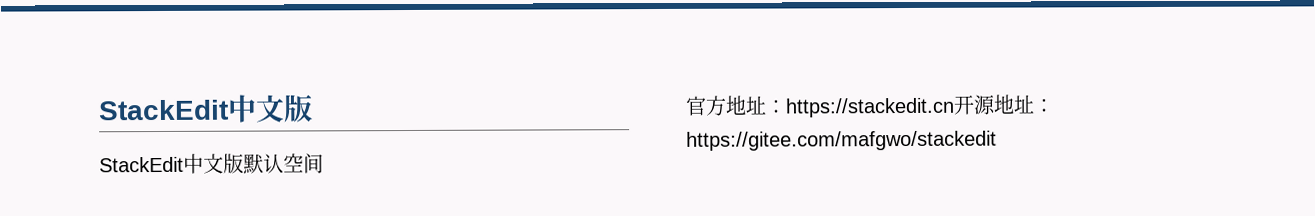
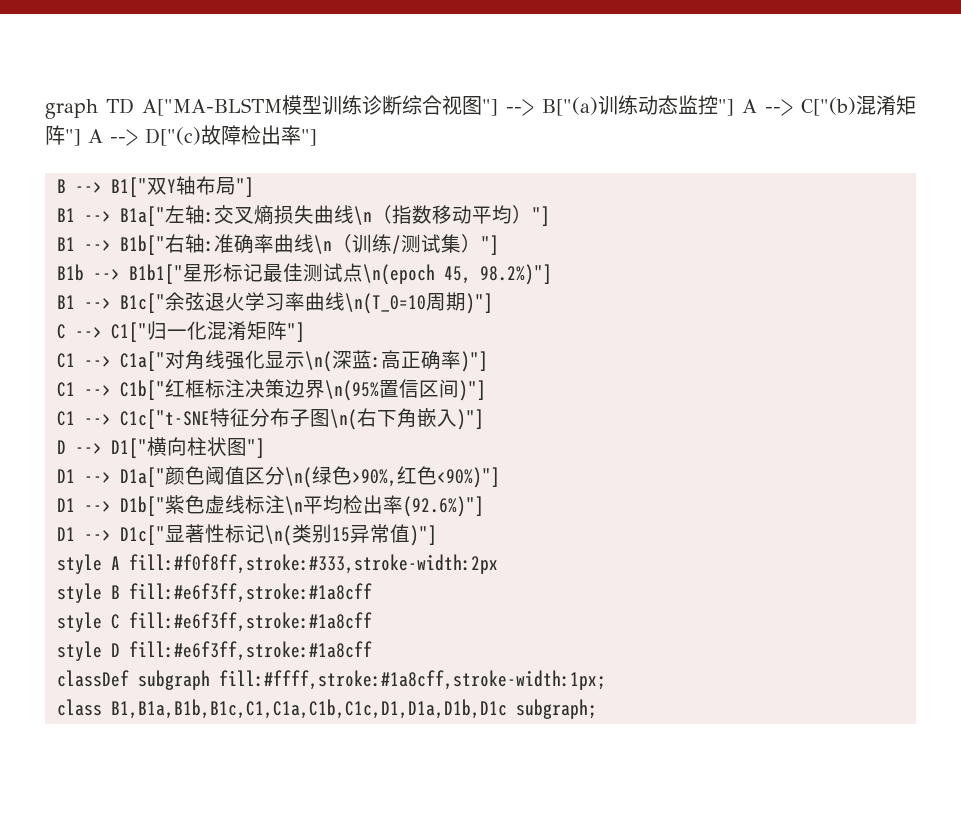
[98,94,313,123] [99,153,324,174] [685,94,1055,118] [686,130,997,151] StackEdit中文版 // StackEdit中文版默认空间 // 官方地址：https://stackedit.cn开源地址：https://gitee.com/mafgwo/stackedit -> [45,95,916,119] [45,125,317,146] [57,176,254,197] [57,205,550,226] [57,234,499,255] [57,263,552,285] [57,292,493,314] [57,321,305,342] [57,350,488,372] [57,379,486,401] [57,408,484,430] [57,437,265,458] [57,466,500,488] [57,495,484,517] [57,524,437,546] [57,554,498,574] [57,583,372,603] [57,612,372,632] [57,641,372,661] [57,670,606,690] [57,699,597,719] graph TD A["MA-BLSTM模型训练诊断综合视图"] --> B["(a)训练动态监控"] A --> C["(b)混淆矩阵"] A --> D["(c)故障检出率"] // B --> B1["双Y轴布局"] // B1 --> B1a["左轴:交叉熵损失曲线\n（指数移动平均）"] // B1 --> B1b["右轴:准确率曲线\n（训练/测试集）"] // B1b --> B1b1["星形标记最佳测试点\n(epoch 45, 98.2%)"] // B1 --> B1c["余弦退火学习率曲线\n(T_0=10周期)"] // C --> C1["归一化混淆矩阵"] // C1 --> C1a["对角线强化显示\n(深蓝:高正确率)"] // C1 --> C1b["红框标注决策边界\n(95%置信区间)"] // C1 --> C1c["t-SNE特征分布子图\n(右下角嵌入)"] // D --> D1["横向柱状图"] // D1 --> D1a["颜色阈值区分\n(绿色>90%,红色<90%)"] // D1 --> D1b["紫色虚线标注\n平均检出率(92.6%)"] // D1 --> D1c["显著性标记\n(类别15异常值)"] // style A fill:#f0f8ff,stroke:#333,stroke-width:2px // style B fill:#e6f3ff,stroke:#1a8cff // style C fill:#e6f3ff,stroke:#1a8cff // style D fill:#e6f3ff,stroke:#1a8cff // classDef subgraph fill:#ffff,stroke:#1a8cff,stroke-width:1px; // class B1,B1a,B1b,B1c,C1,C1a,C1b,C1c,D1,D1a,D1b,D1c subgraph;

